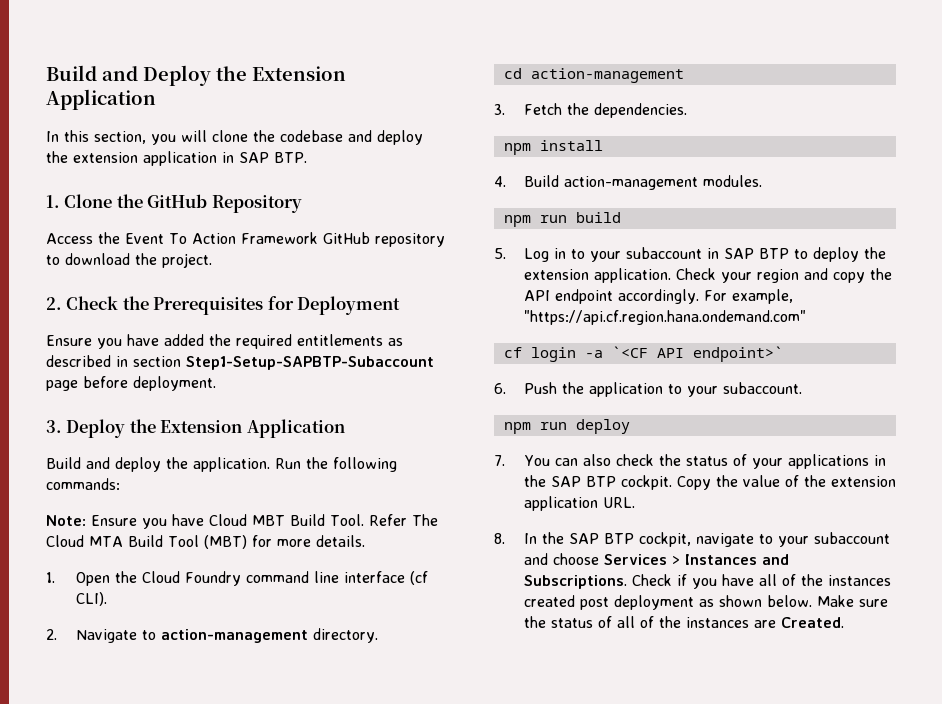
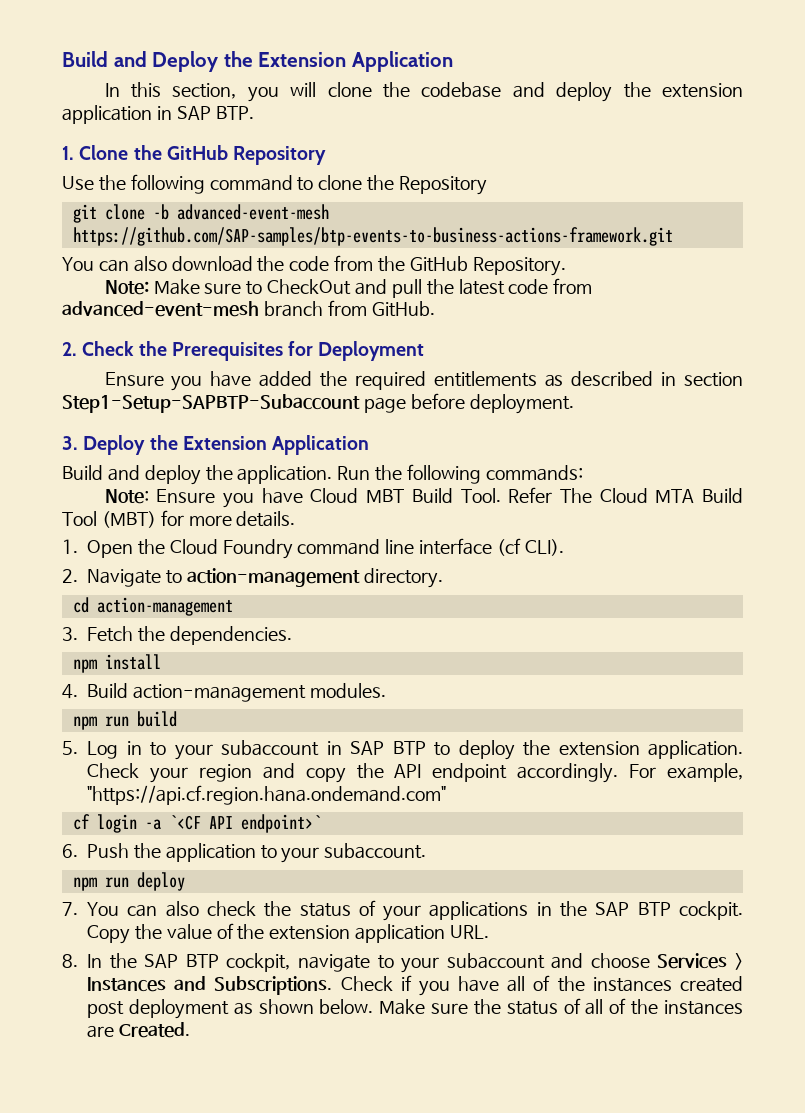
[46,232,445,247] [46,253,212,268] Access the Event To Action Framework GitHub repository to download the project. -> [62,174,488,195] [72,204,329,223] [72,227,673,246] [62,255,566,276] [104,278,593,298] [62,300,435,317] Use the following command to clone the Repository // git clone -b advanced-event-mesh https://github.com/SAP-samples/btp-events-to-business-actions-framework.git // You can also download the code from the GitHub Repository. // Note: Make sure to CheckOut and pull the latest code from advanced-event-mesh branch from GitHub.

